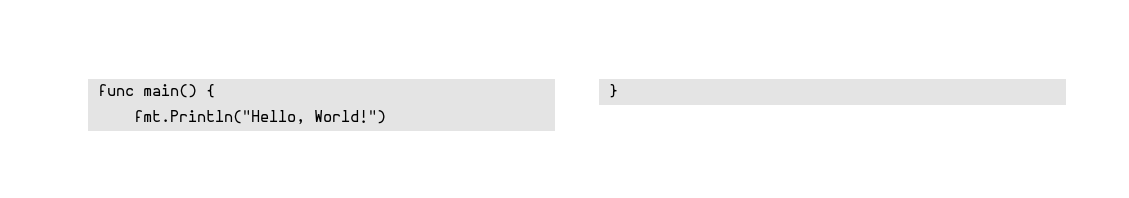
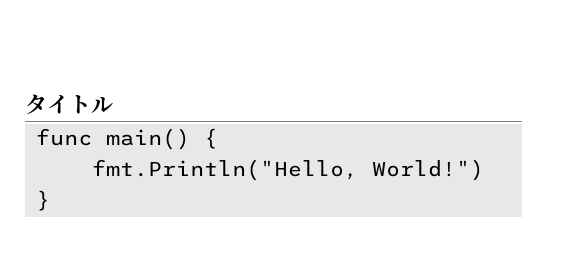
(98, 90) none -> [25,94,113,115] タイトル //

